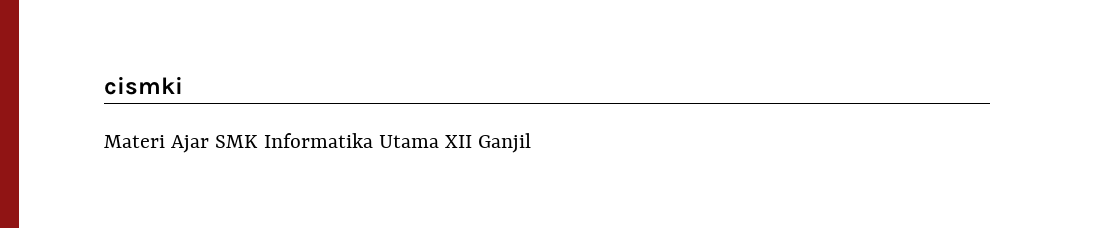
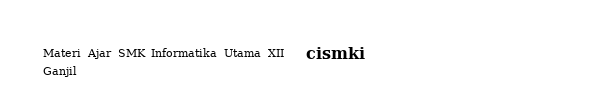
[104,76,183,95] cismki // -> (43, 53) none
(532, 143) none -> [306,47,365,59] // cismki

